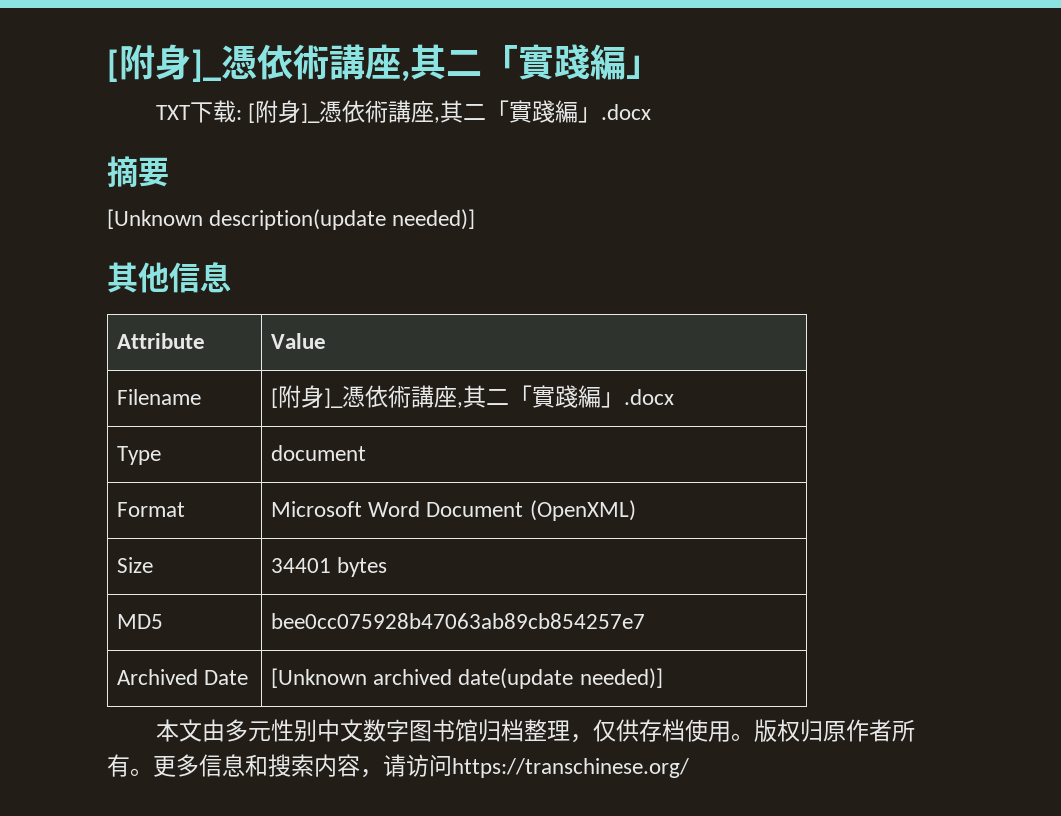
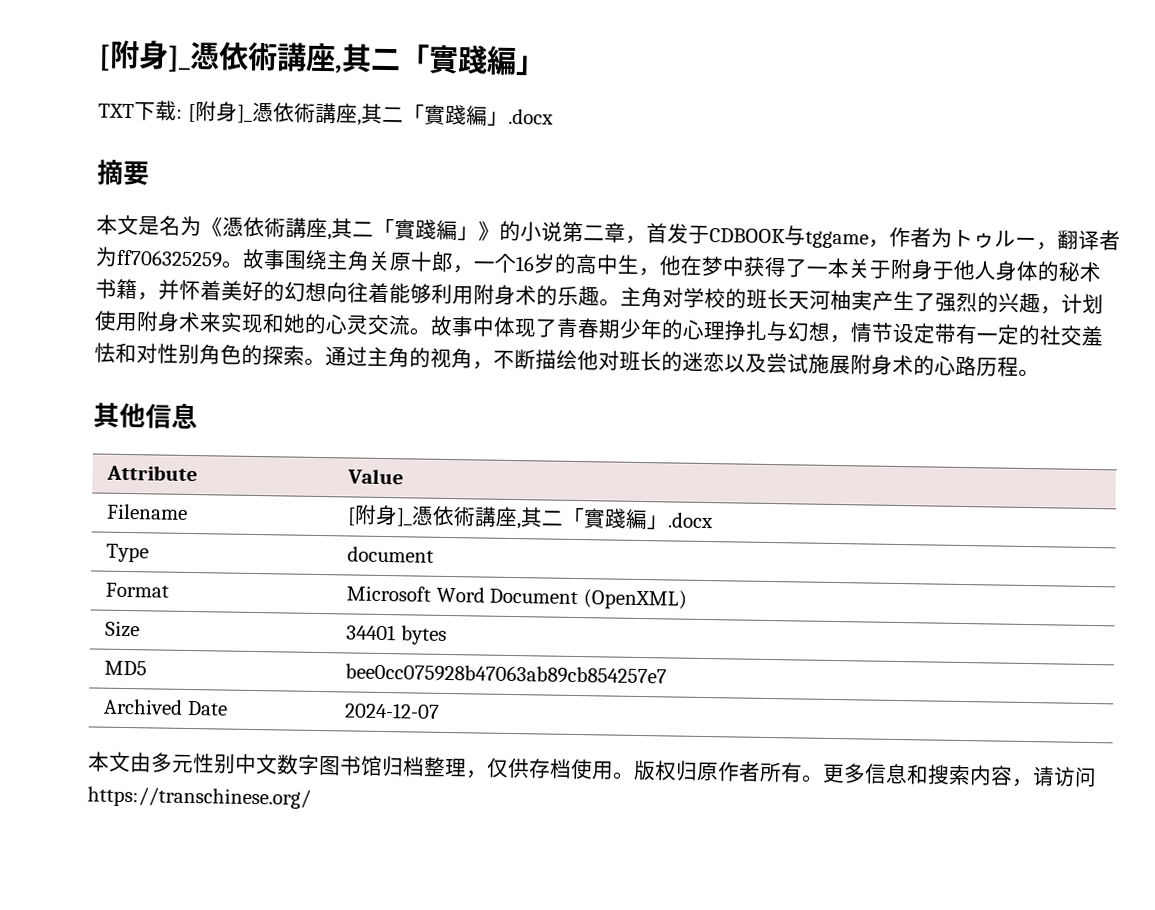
[107,209,476,230] [Unknown description(update needed)] -> [96,214,1121,251] [95,246,1102,283] [95,278,1104,315] [94,310,1104,347] [94,342,1040,378] 本文是名为《憑依術講座,其二「實踐編」》的小说第二章，首发于CDBOOK与tggame，作者为トゥルー，翻译者为ff706325259。故事围绕主角关原十郎，一个16岁的高中生，他在梦中获得了一本关于附身于他人身体的秘术书籍，并怀着美好的幻想向往着能够利用附身术的乐趣。主角对学校的班长天河柚実产生了强烈的兴趣，计划使用附身术来实现和她的心灵交流。故事中体现了青春期少年的心理挣扎与幻想，情节设定带有一定的社交羞怯和对性别角色的探索。通过主角的视角，不断描绘他对班长的迷恋以及尝试施展附身术的心路历程。
[271,668,663,689] [Unknown archived date(update needed)] -> [344,702,441,719] 2024-12-07

